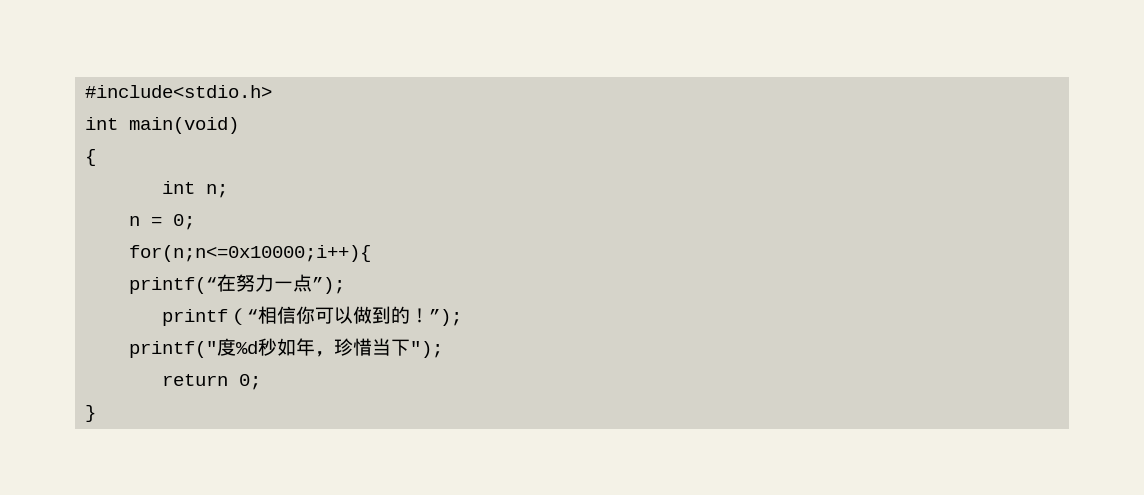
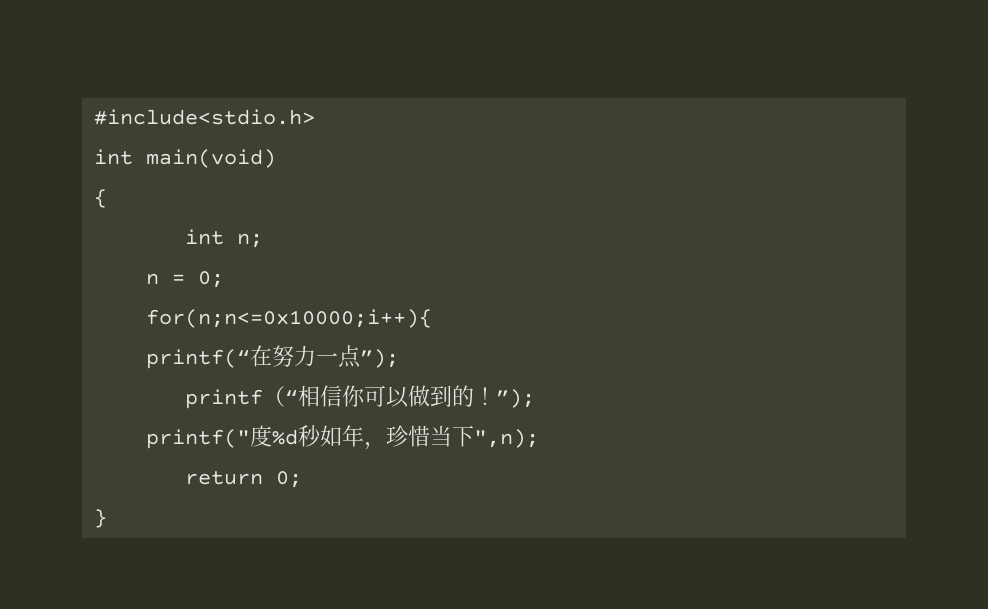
[410,341,444,358] "); -> [474,429,539,448] ",n);

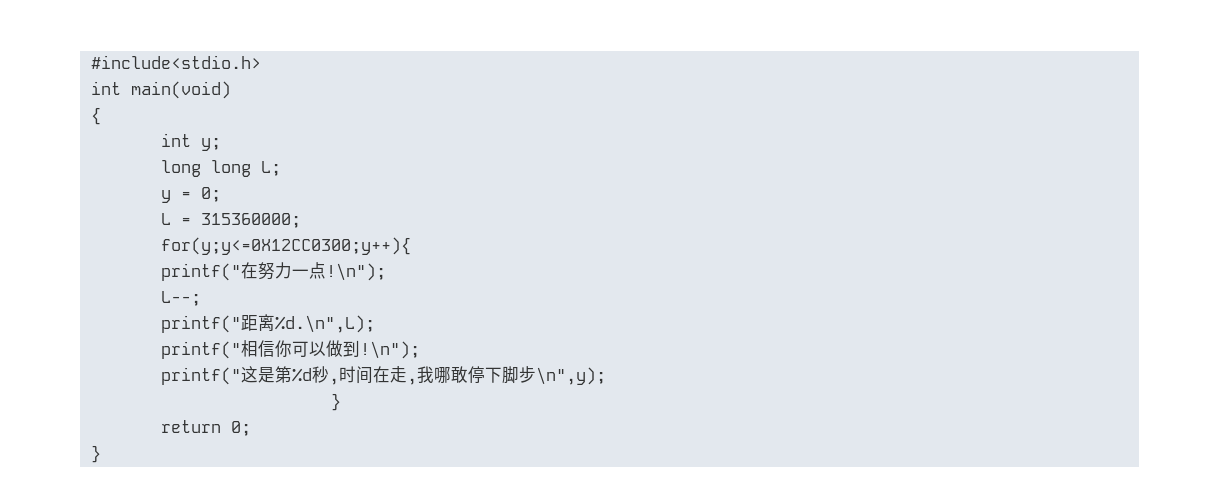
[237,233,263,248] [146,271,224,288] [146,309,432,328] [146,345,399,369] [185,386,298,409] n; // n = 0; // for(n;n<=0x10000;i++){ // printf(“在努力一点”); // printf（“ -> [200,138,221,151] [160,160,281,177] [160,187,221,203] [160,213,301,228] [160,237,411,255] [160,262,386,281] [160,291,201,306] [160,314,375,333] [160,341,241,359] y; // long long L; // y = 0; // L = 315360000; // for(y;y<=0X12CC0300;y++){ // printf("在努力一点!\n"); // L--; // printf("距离%d.\n",L); // printf("
[452,385,535,408] [146,425,539,450] 的！”); // printf("度%d秒如年，珍惜当下",n); -> [359,341,420,359] [160,366,606,385] [330,393,341,411] !\n"); // printf("这是第%d秒,时间在走,我哪敢停下脚步\n",y); // }

